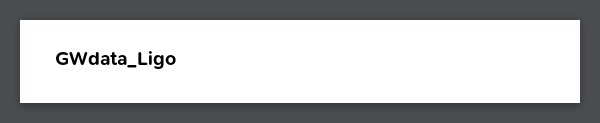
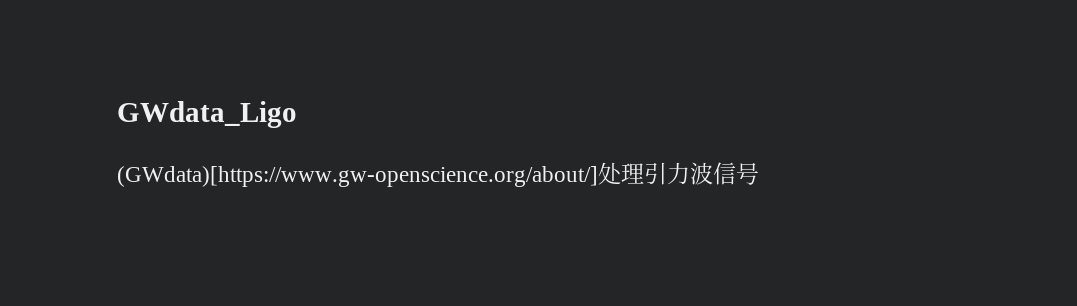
(176, 60) none -> [117,162,759,187] // (GWdata)[https://www.gw-openscience.org/about/]处理引力波信号

